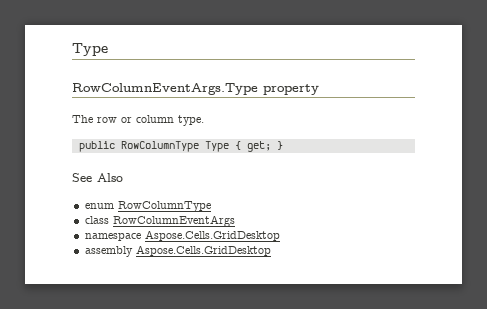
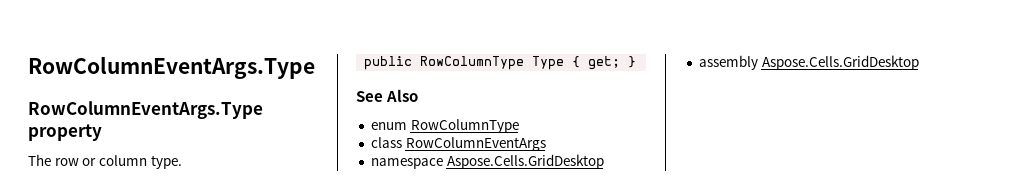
[72,43,108,56] Type -> [28,56,315,79] RowColumnEventArgs.Type

